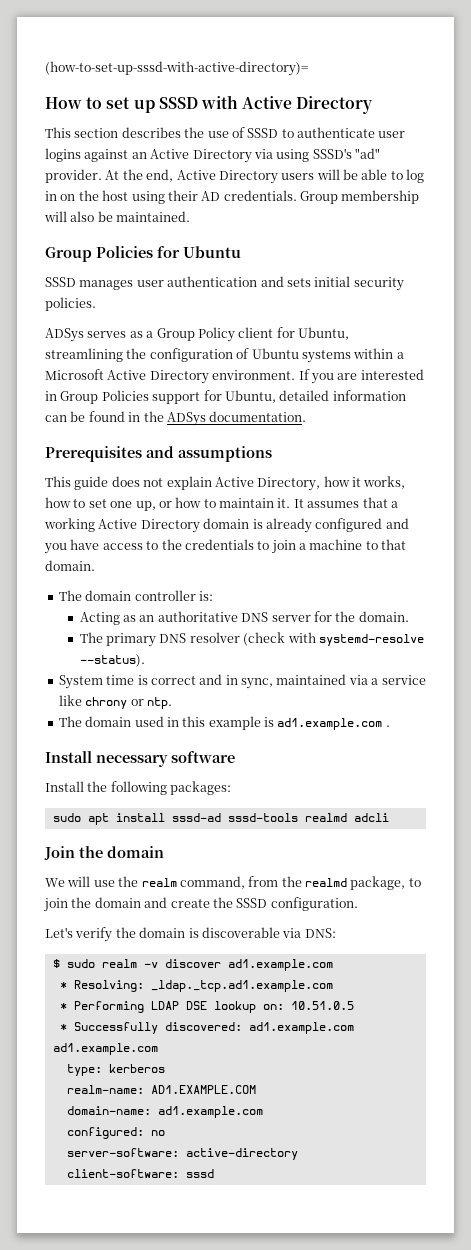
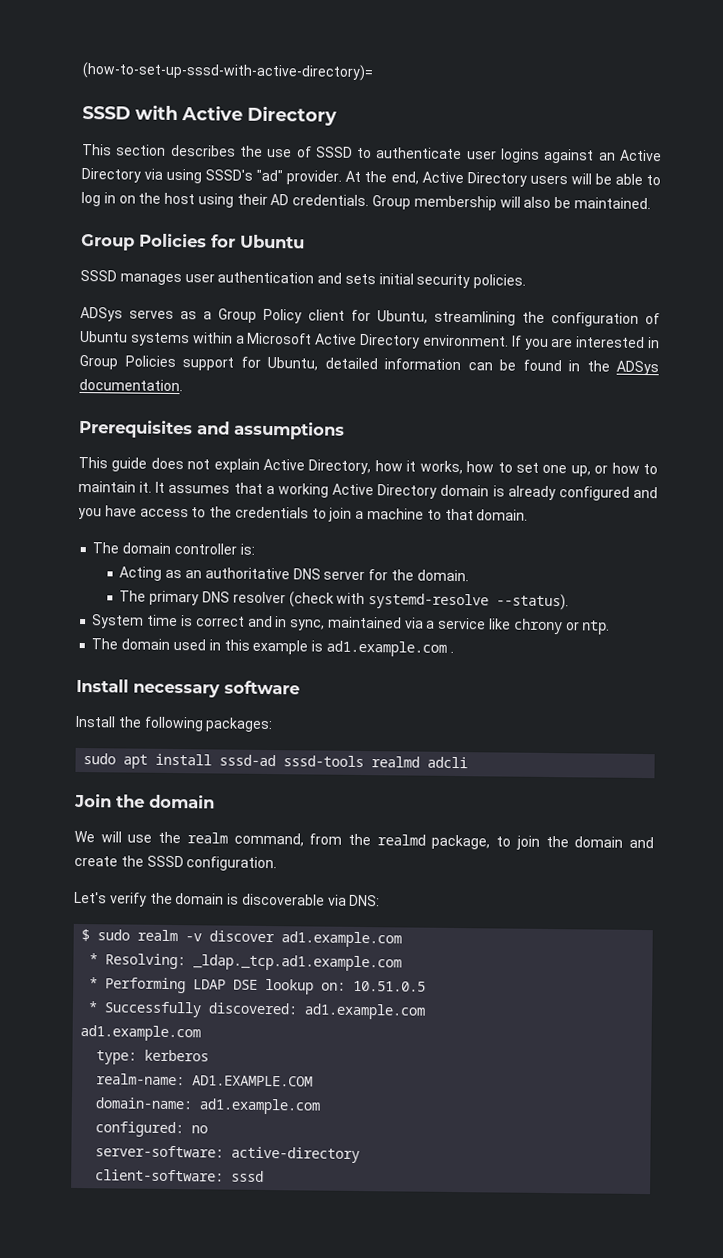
[45,97,155,113] How to set up -> (374, 72) none

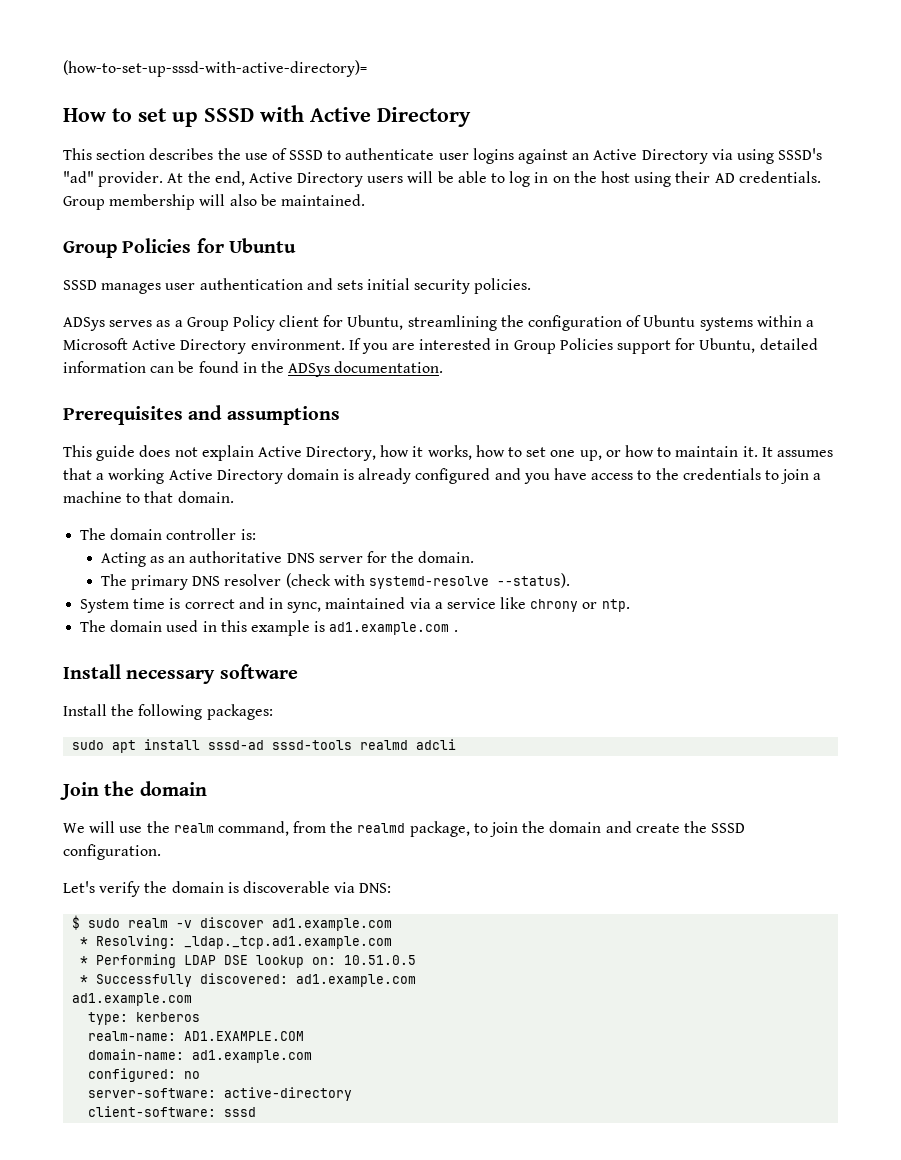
(374, 72) none -> [63,108,198,127] How to set up

